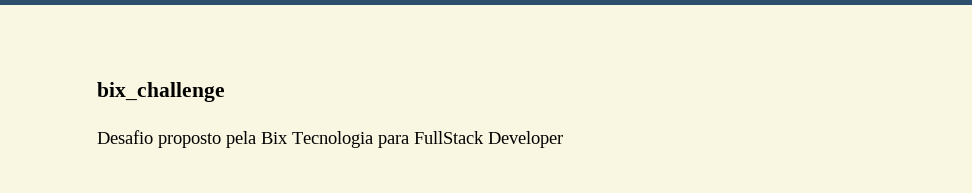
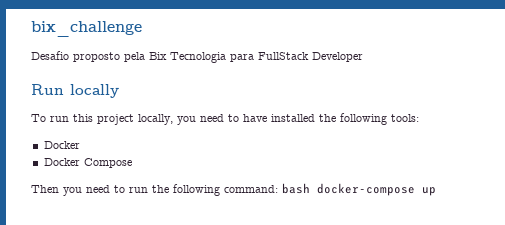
(563, 139) none -> [31,84,119,98] [31,113,419,125] [43,141,80,149] [43,158,132,168] [31,183,436,196] // Run locally // To run this project locally, you need to have installed the following tools: // Docker // Docker Compose // Then you need to run the following command: bash docker-compose up

